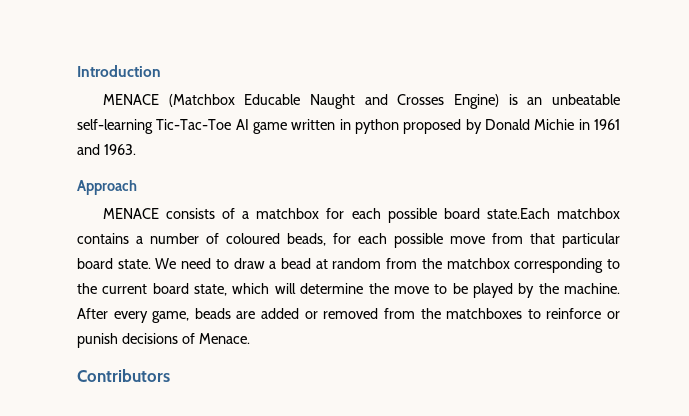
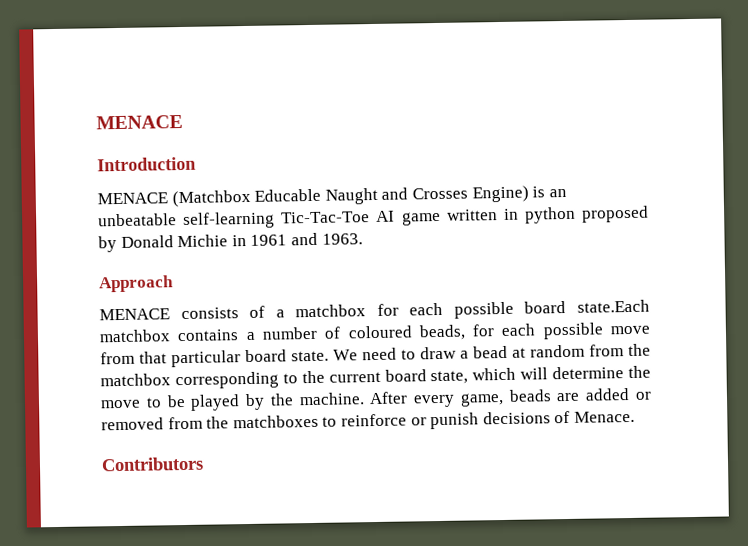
(77, 71) none -> [96,114,183,130] MENACE //

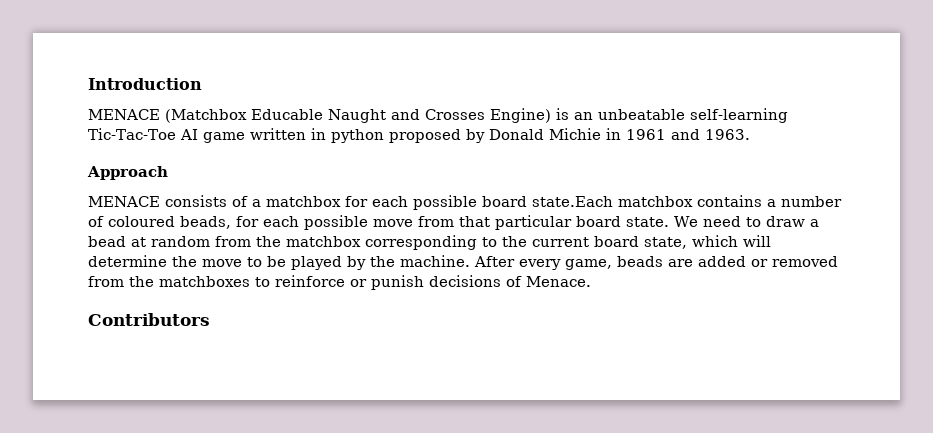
[96,114,183,130] MENACE // -> (88, 84) none

